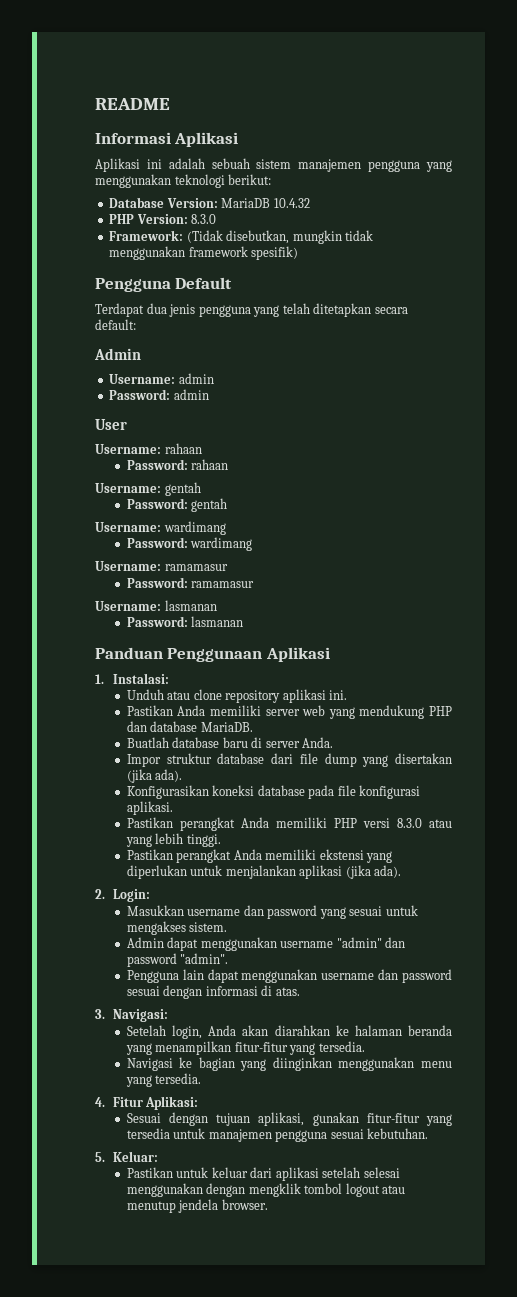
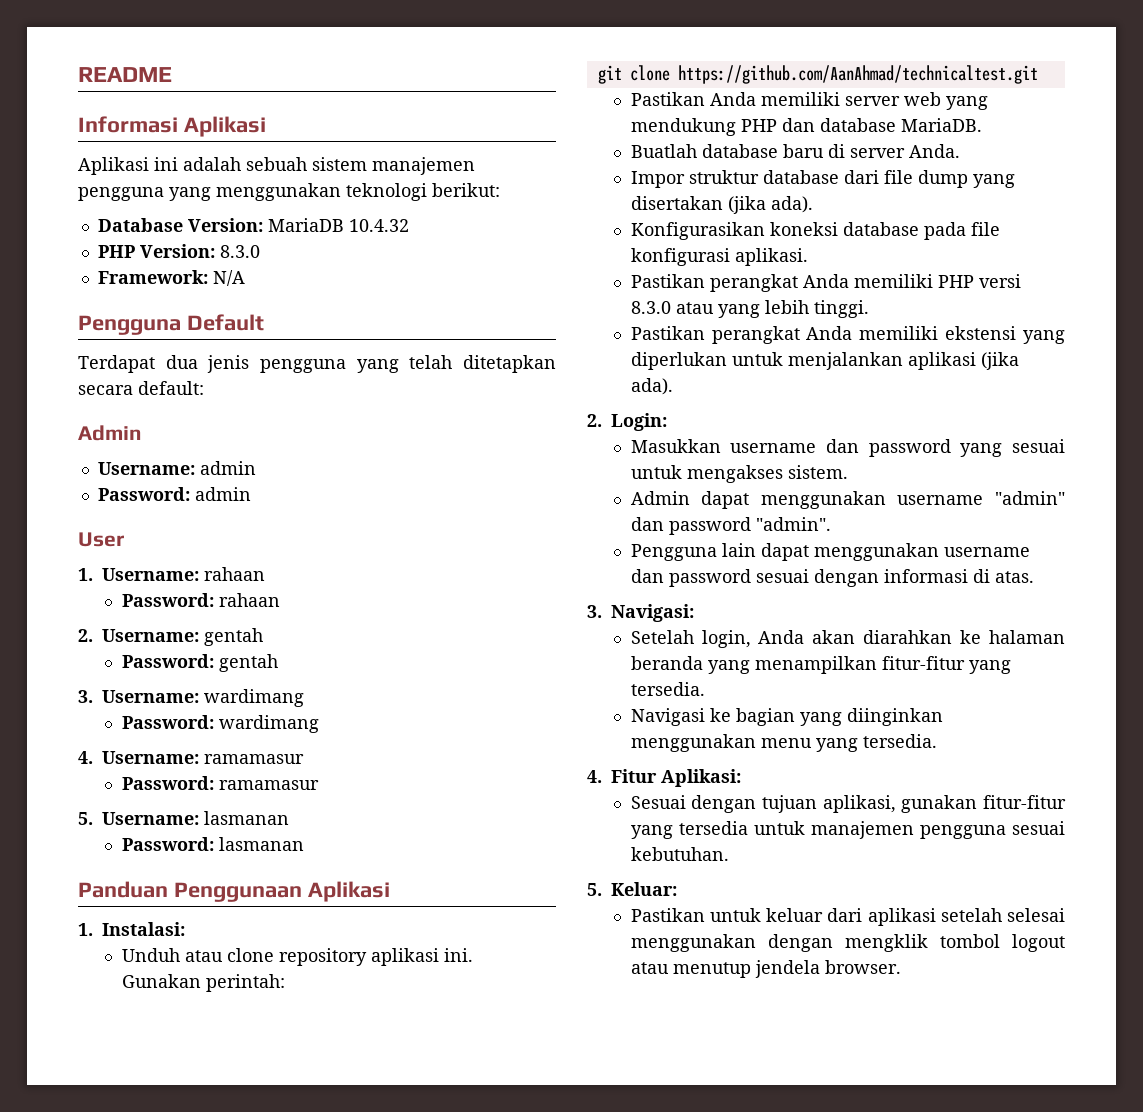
[186,230,374,244] [109,246,299,260] (Tidak disebutkan, mungkin tidak menggunakan framework spesifik) -> [212,270,245,286] N/A
(127, 424) none -> [78,568,93,581] 1.
(229, 464) none -> [78,629,93,642] 2.
(228, 505) none -> [78,690,93,703] 3.
(253, 544) none -> [78,751,93,764] 4.
(255, 584) none -> [78,812,93,825] 5.
(348, 695) none -> [121,974,285,992] [597,65,1038,84] Gunakan perintah: // git clone https://github.com/AanAhmad/technicaltest.git

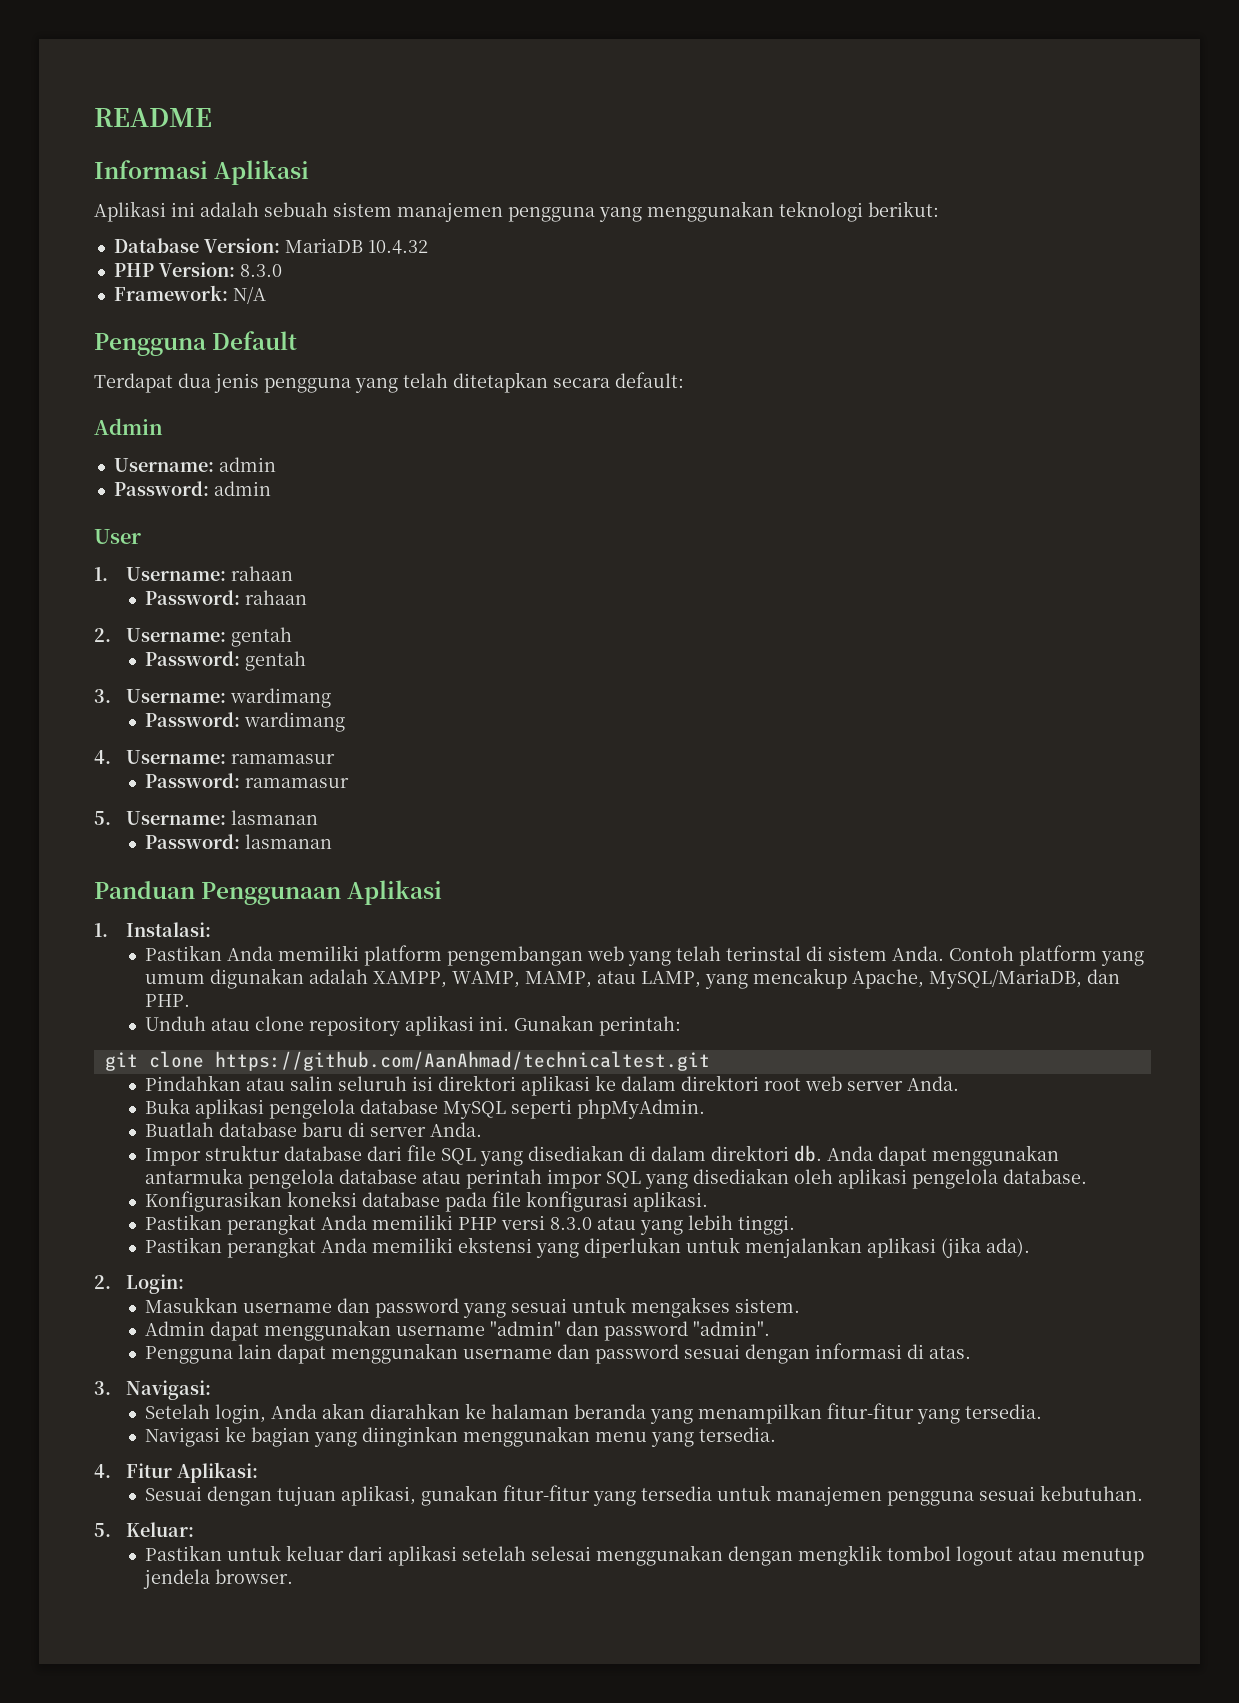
(185, 929) none -> [145,945,1145,966] [145,968,1121,989] [145,994,191,1007] // Pastikan Anda memiliki platform pengembangan web yang telah terinstal di sistem Anda. Contoh platform yang umum digunakan adalah XAMPP, WAMP, MAMP, atau LAMP, yang mencakup Apache, MySQL/MariaDB, dan PHP.
[630,92,988,110] [630,118,982,136] Pastikan Anda memiliki server web yang mendukung PHP dan database MariaDB. -> [145,1075,960,1096] [145,1098,706,1119] Pindahkan atau salin seluruh isi direktori aplikasi ke dalam direktori root web server Anda. // Buka aplikasi pengelola database MySQL seperti phpMyAdmin.
[917,170,1015,188] [630,196,813,214] dump yang disertakan (jika ada). -> [441,1145,1060,1166] [145,1168,1088,1189] SQL yang disediakan di dalam direktori db. Anda dapat menggunakan antarmuka pengelola database atau perintah impor SQL yang disediakan oleh aplikasi pengelola database.

